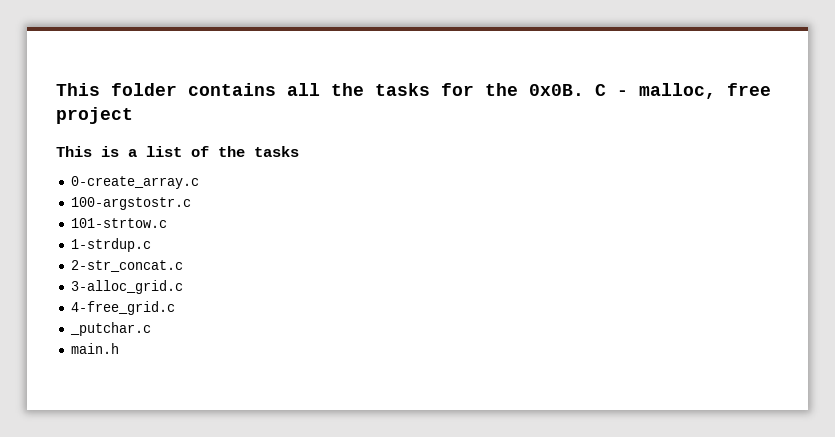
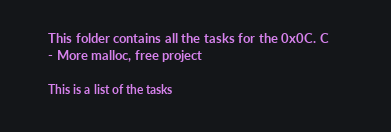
[529,84,584,96] 0x0B. -> [281,33,317,43] 0x0C.
(628, 93) none -> [56,50,88,60] More
[70,176,199,189] [70,197,191,210] [70,218,167,228] [70,238,151,252] [70,260,183,272] [70,280,183,294] [70,301,175,315] [69,322,151,336] [70,343,119,354] // 0-create_array.c // 100-argstostr.c // 101-strtow.c // 1-strdup.c // 2-str_concat.c // 3-alloc_grid.c // 4-free_grid.c // _putchar.c // main.h -> (173, 89) none

